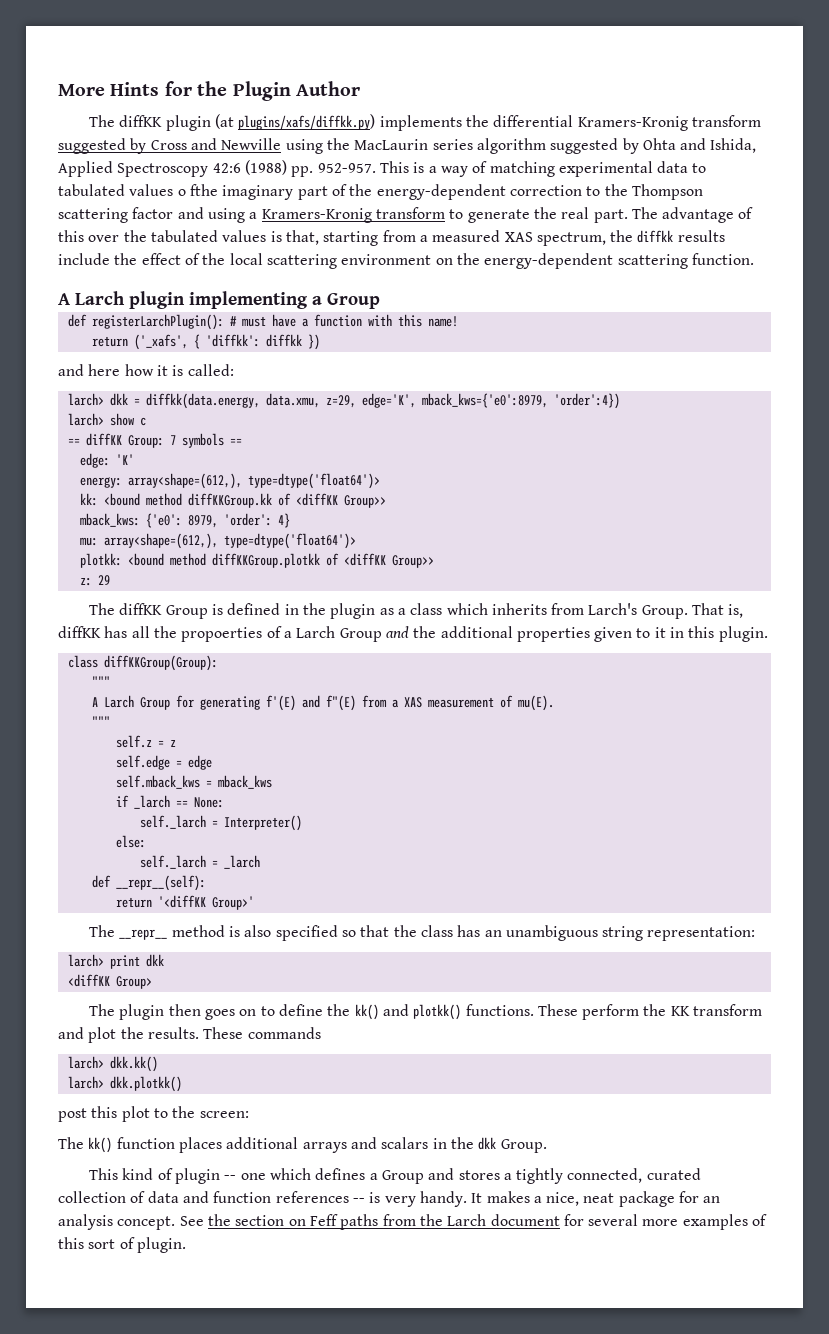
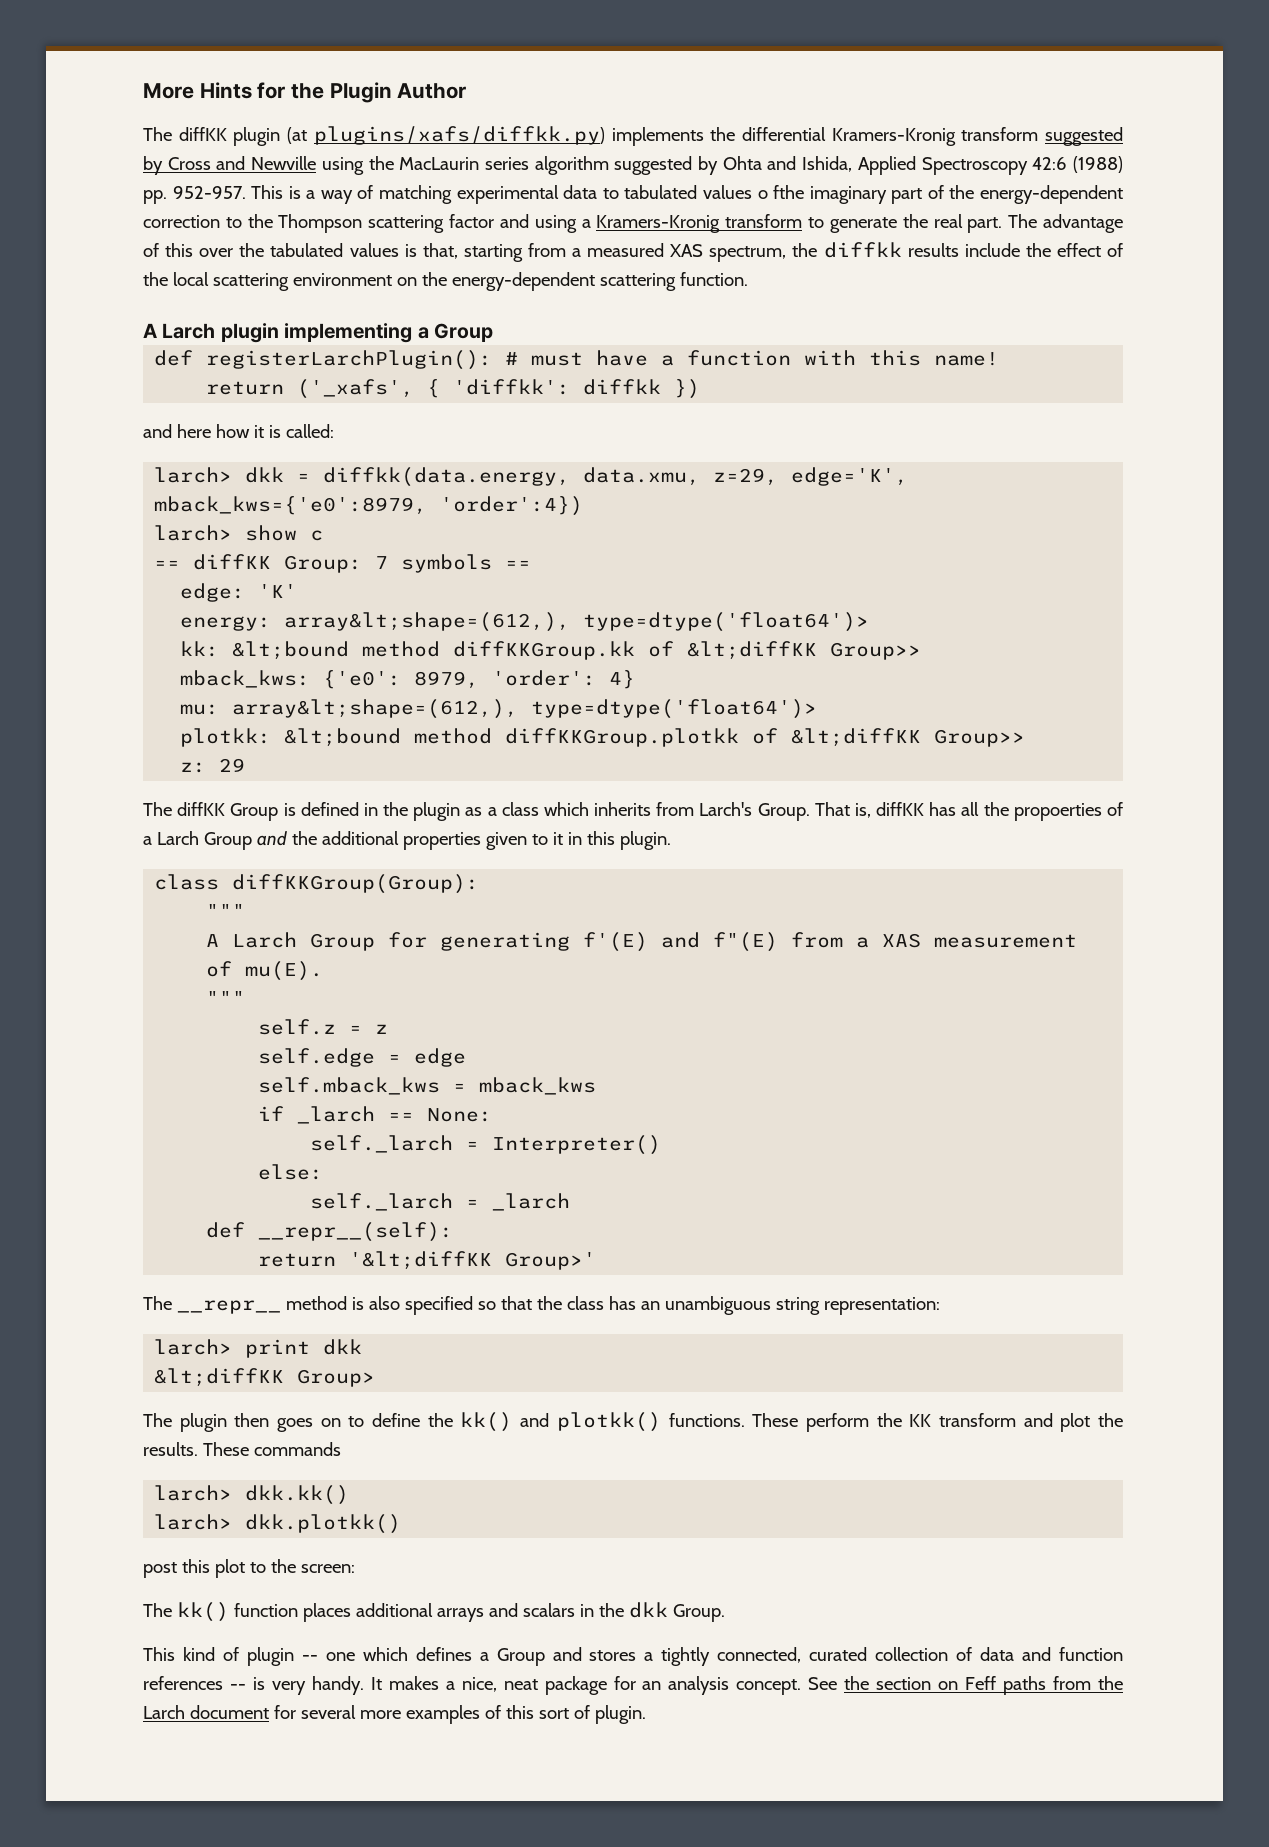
[127,473,242,489] array<shape=(612,), -> [284,612,571,632] array&lt;shape=(612,),
[103,493,140,506] <bound -> [232,641,350,660] &lt;bound
[295,493,338,506] <diffKK -> [687,641,818,660] &lt;diffKK
[103,533,218,549] array<shape=(612,), -> [232,699,519,719] array&lt;shape=(612,),
[127,553,164,566] <bound -> [284,728,402,747] &lt;bound
[343,553,386,566] <diffKK -> [791,728,922,747] &lt;diffKK
[157,895,206,908] '<diffKK -> [349,1251,493,1270] '&lt;diffKK
[67,974,110,987] <diffKK -> [154,1368,285,1387] &lt;diffKK

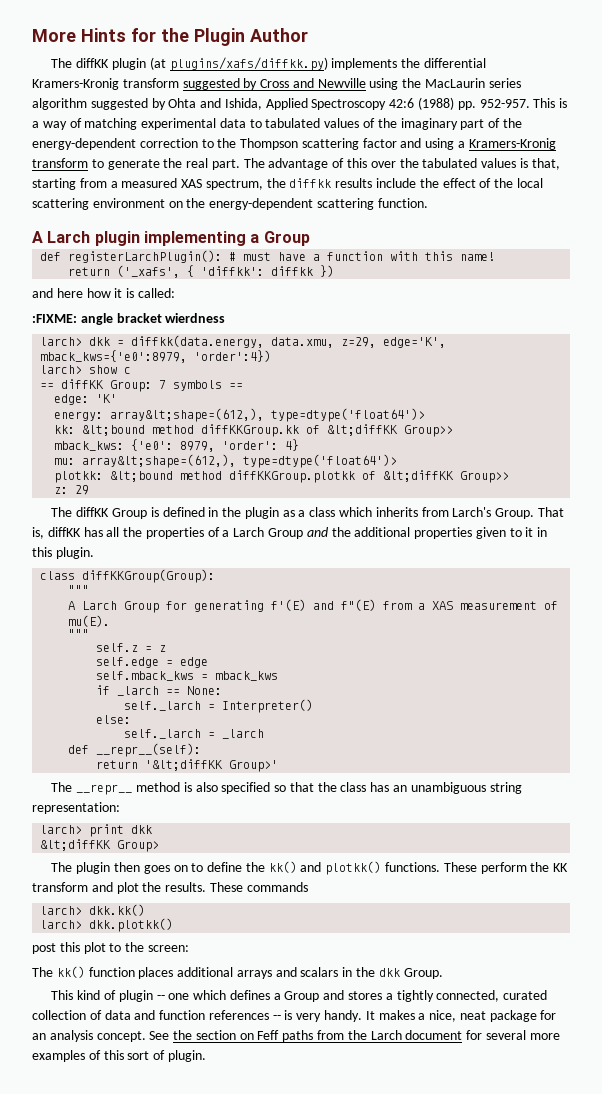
[757,185,805,199] o fthe -> [363,118,397,128] of the
(334, 431) none -> [32,313,226,325] // :FIXME: angle bracket wierdness
[1013,803,1102,821] propoerties -> [145,527,204,539] properties

